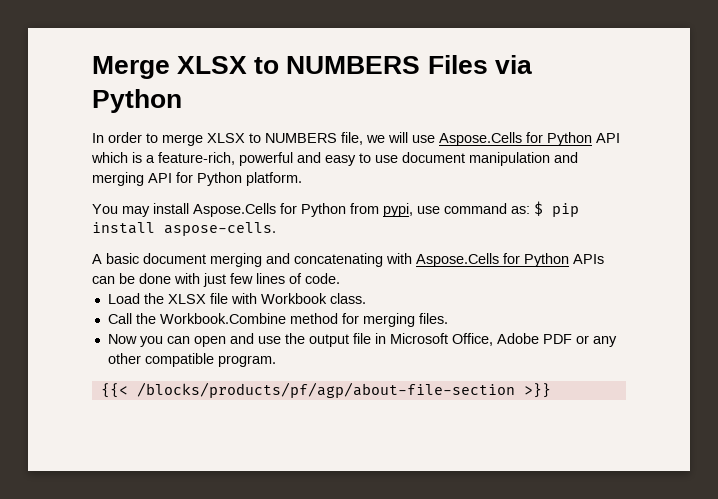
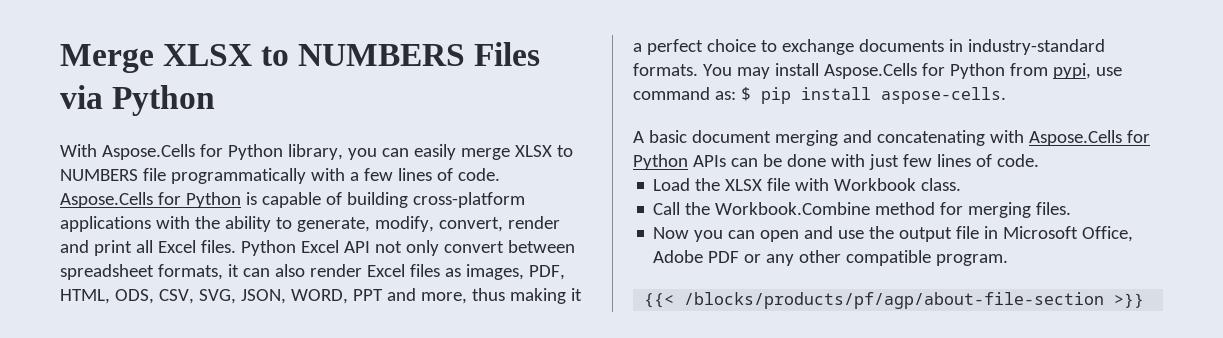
[92,132,620,146] [91,152,578,166] [92,172,302,186] In order to merge XLSX to NUMBERS file, we will use Aspose.Cells for Python API which is a feature-rich, powerful and easy to use document manipulation and merging API for Python platform. // -> [60,144,573,160] [60,168,500,184] [60,192,525,208] [60,216,560,232] [60,240,575,256] [60,264,565,280] [60,288,582,304] [633,39,1105,55] [633,63,698,76] With Aspose.Cells for Python library, you can easily merge XLSX to NUMBERS file programmatically with a few lines of code. Aspose.Cells for Python is capable of building cross-platform applications with the ability to generate, modify, convert, render and print all Excel files. Python Excel API not only convert between spreadsheet formats, it can also render Excel files as images, PDF, HTML, ODS, CSV, SVG, JSON, WORD, PPT and more, thus making it a perfect choice to exchange documents in industry-standard formats.

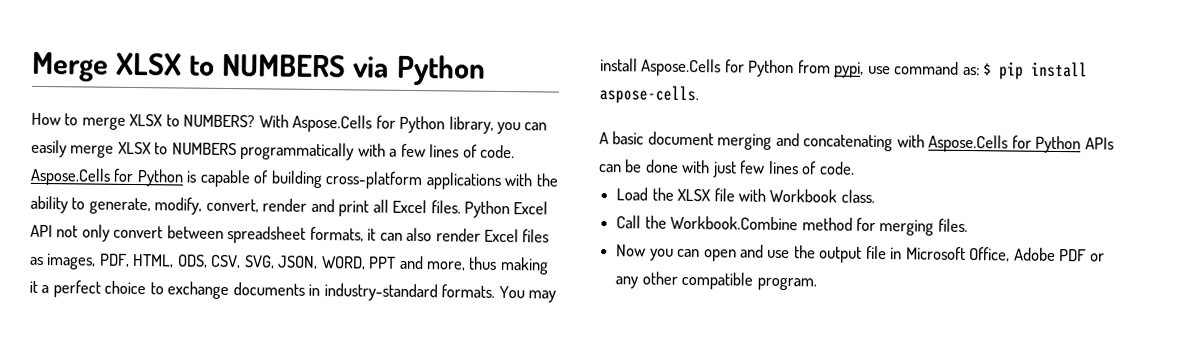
[474,42,541,66] Files -> (347, 65) none
(216, 100) none -> [31,112,256,130] How to merge XLSX to NUMBERS?
[142,168,166,181] file -> (237, 149) none
[644,292,1145,309] // {{< /blocks/products/pf/agp/about-file-section >}} -> (817, 283) none

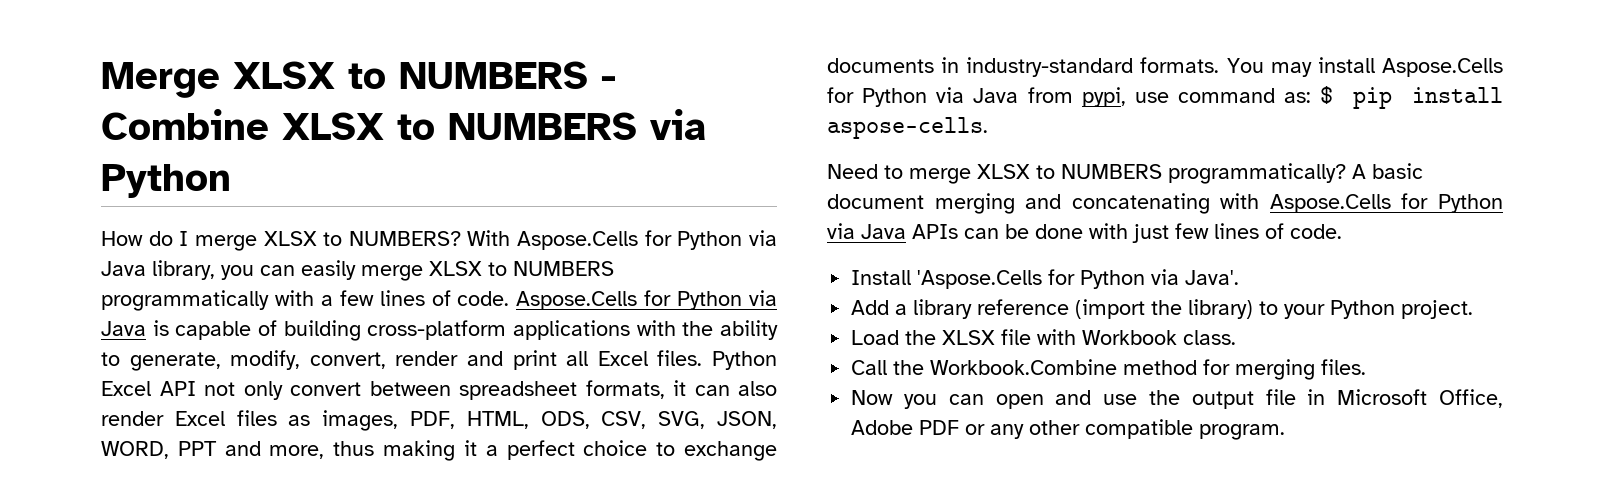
(347, 65) none -> [601,76,616,89] [101,109,637,140] - Combine XLSX to NUMBERS
[64,113,79,126] to -> [148,231,189,246] do I
(446, 124) none -> [748,230,777,246] [101,261,146,276] via Java
(184, 178) none -> [748,290,777,306] [101,321,146,336] via Java
(795, 68) none -> [936,87,1019,103] via Java
(699, 95) none -> [827,163,1346,184] Need to merge XLSX to NUMBERS programmatically?
(1082, 144) none -> [827,223,906,239] via Java
(855, 168) none -> [851,269,1240,289] [851,299,1474,319] // Install 'Aspose.Cells for Python via Java'. // Add a library reference (import the library) to your Python project.

